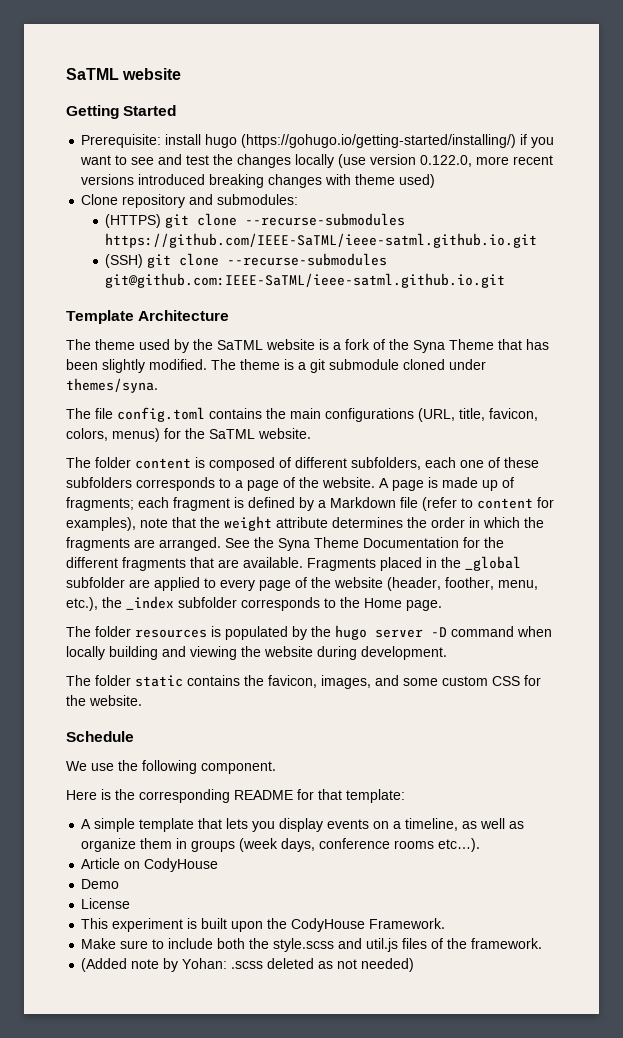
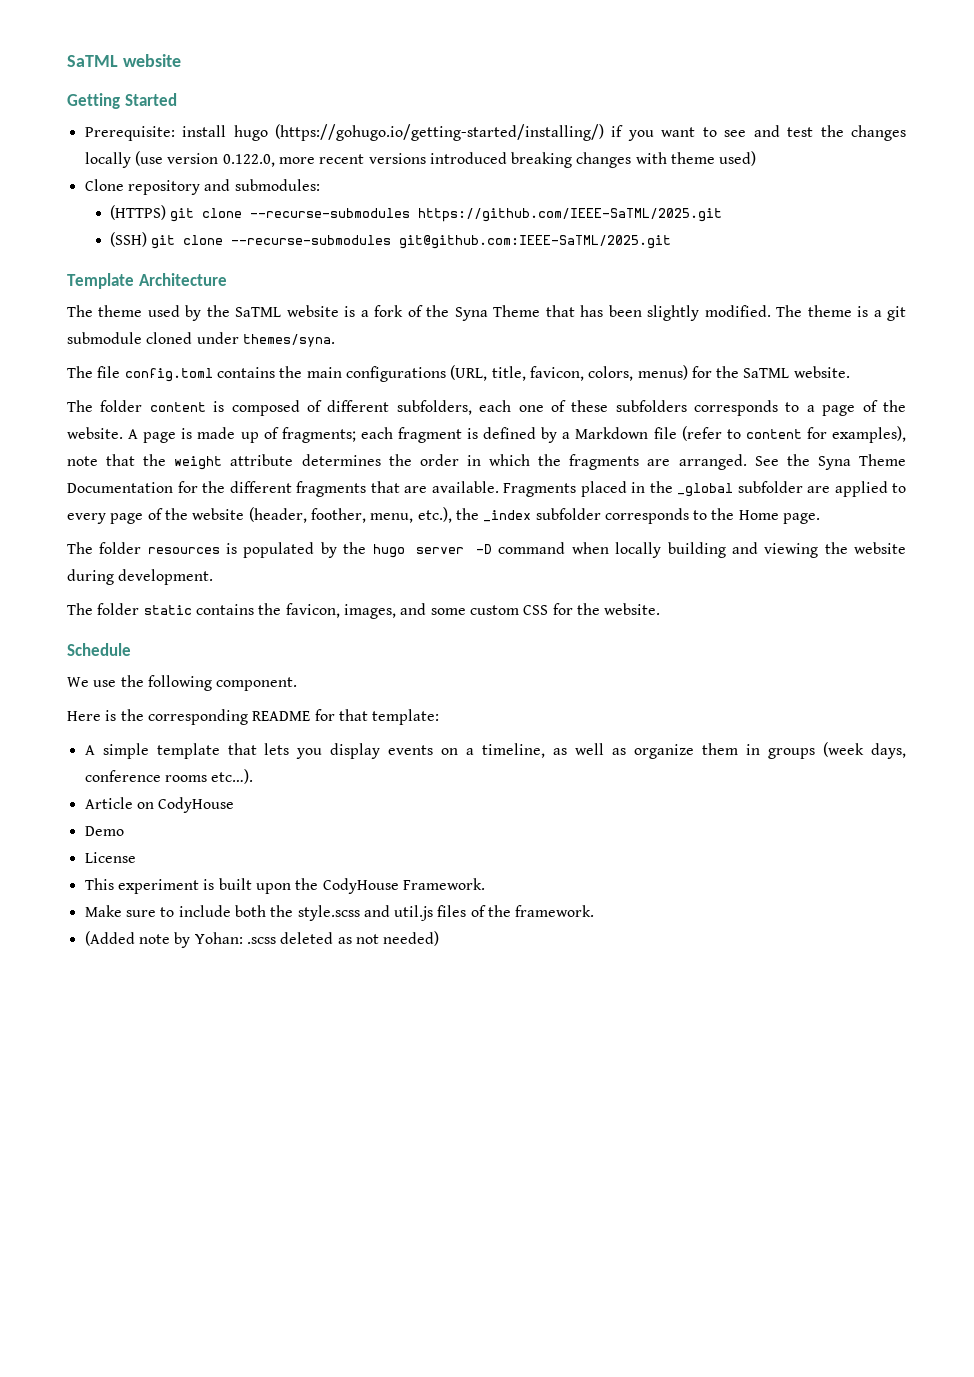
[105,233,538,248] https://github.com/IEEE-SaTML/ieee-satml.github.io.git -> [418,208,723,222] https://github.com/IEEE-SaTML/2025.git
[105,273,506,288] git@github.com:IEEE-SaTML/ieee-satml.github.io.git -> [399,235,672,249] git@github.com:IEEE-SaTML/2025.git

